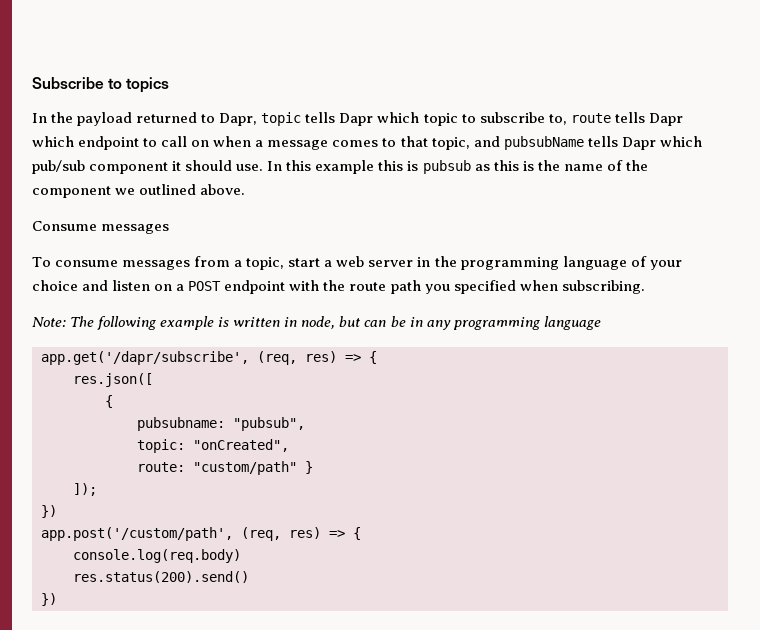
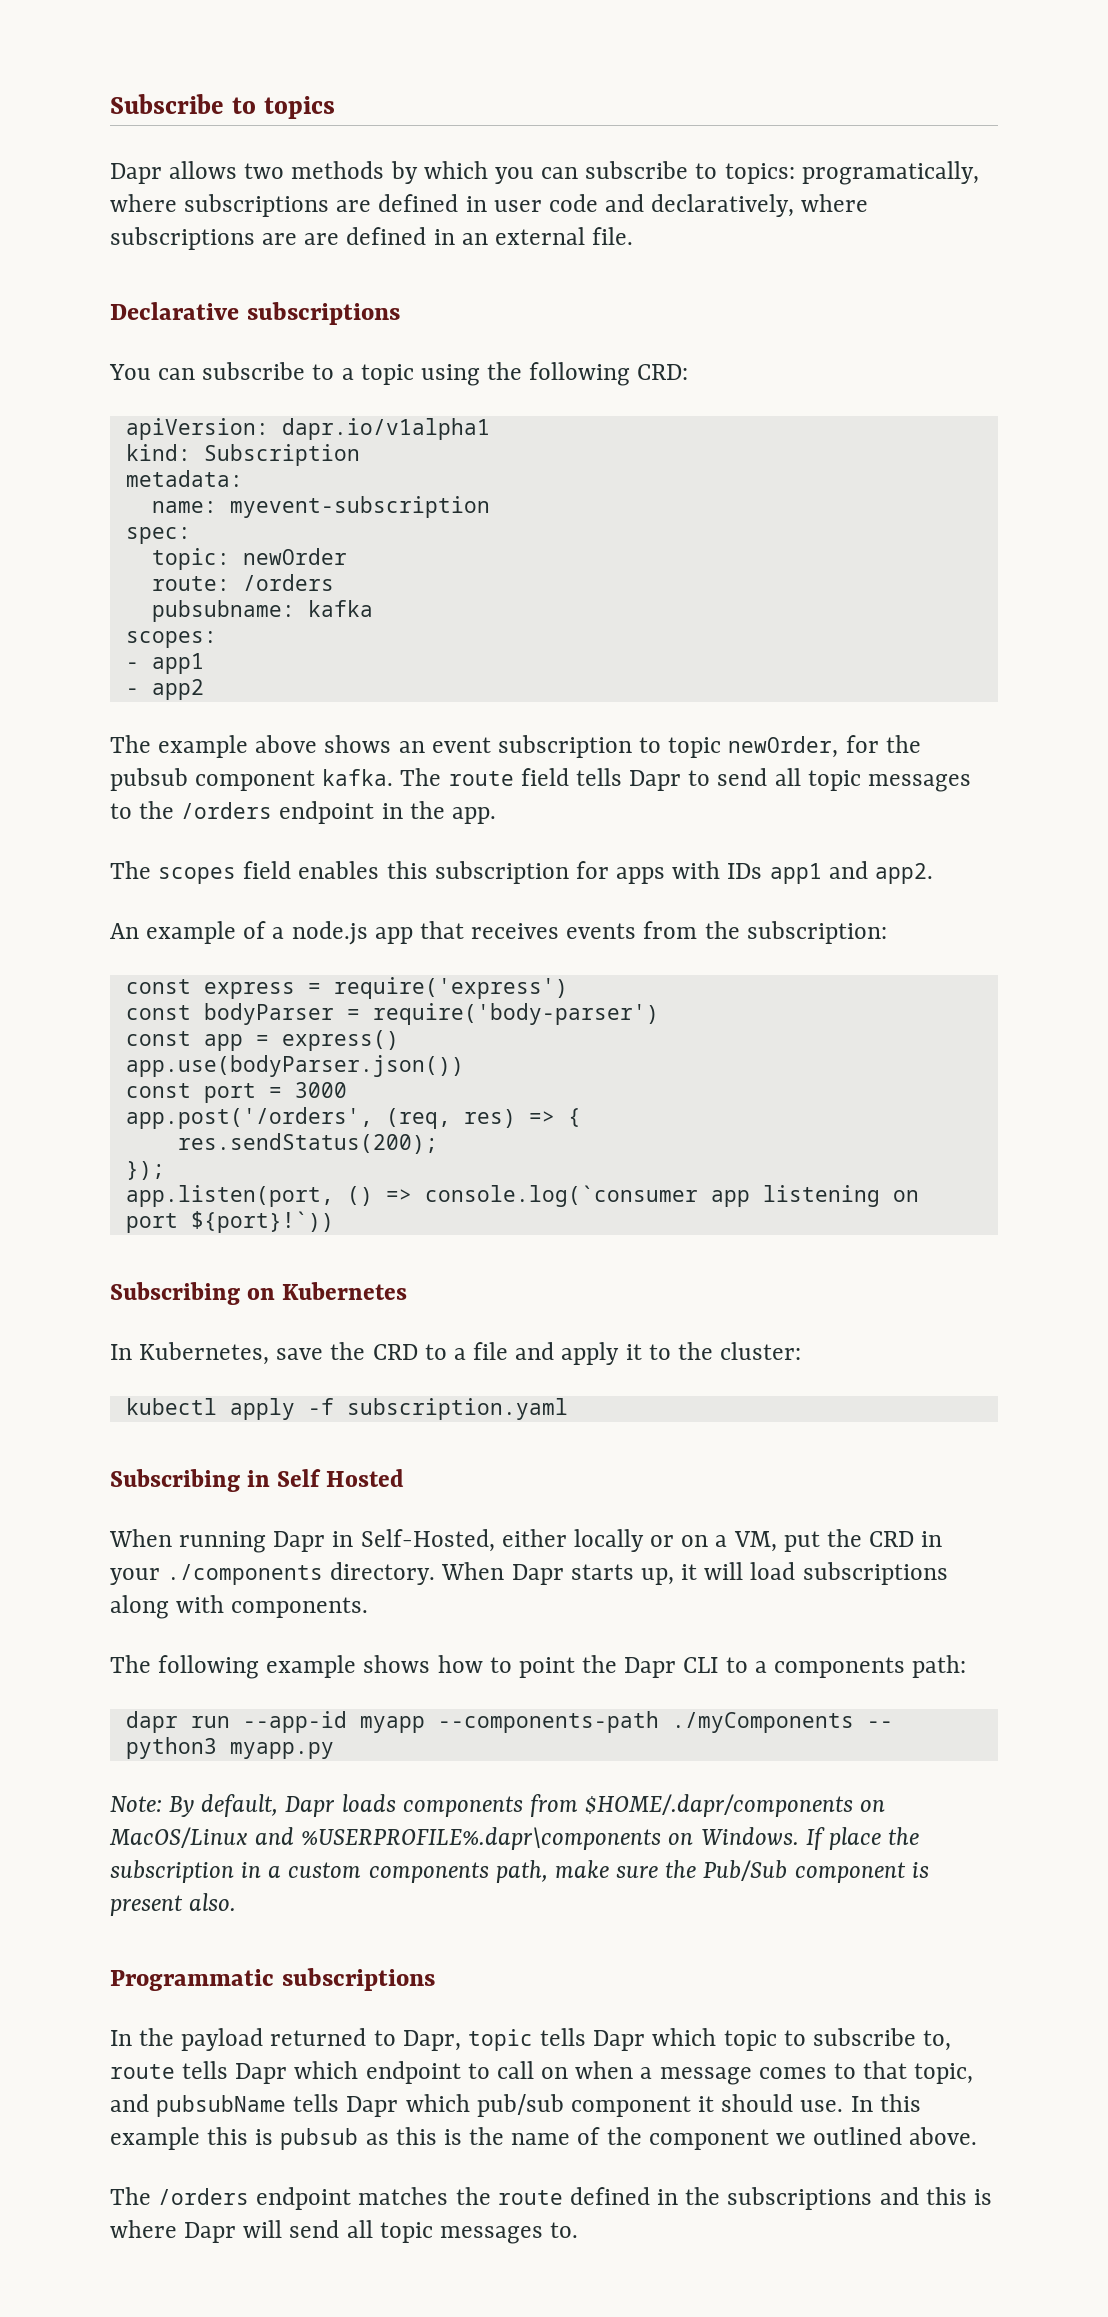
(170, 85) none -> [110,161,979,185] [110,194,869,217] [110,227,634,250] [110,302,400,325] [109,362,689,386] [125,418,490,440] [125,444,360,466] [125,470,243,487] [151,496,490,518] [125,527,191,544] [151,548,347,570] [151,574,334,591] [151,600,373,622] [125,631,217,648] [125,653,204,674] [125,679,204,700] [110,735,921,758] [110,768,971,792] [110,801,496,824] [110,861,933,884] [110,921,887,945] [125,977,568,999] [125,1003,659,1025] [125,1030,399,1051] [125,1055,464,1077] [125,1082,347,1103] [125,1107,581,1129] [177,1133,438,1154] [125,1161,165,1180] [125,1185,919,1207] [125,1211,334,1233] [110,1282,408,1305] [110,1342,802,1365] [125,1398,568,1420] [110,1469,405,1492] [109,1529,943,1553] [110,1562,948,1585] [110,1595,369,1619] [110,1655,967,1679] [125,1711,893,1733] [125,1737,334,1759] [110,1794,886,1817] [109,1827,920,1850] [110,1860,929,1883] [110,1893,237,1916] [110,1968,435,1991] // Dapr allows two methods by which you can subscribe to topics: programatically, where subscriptions are defined in user code and declaratively, where subscriptions are are defined in an external file. // Declarative subscriptions // You can subscribe to a topic using the following CRD: // apiVersion: dapr.io/v1alpha1 // kind: Subscription // metadata: // name: myevent-subscription // spec: // topic: newOrder // route: /orders // pubsubname: kafka // scopes: // - app1 // - app2 // The example above shows an event subscription to topic newOrder, for the pubsub component kafka. The route field tells Dapr to send all topic messages to the /orders endpoint in the app. // The scopes field enables this subscription for apps with IDs app1 and app2. // An example of a node.js app that receives events from the subscription: // const express = require('express') // const bodyParser = require('body-parser') // const app = express() // app.use(bodyParser.json()) // const port = 3000 // app.post('/orders', (req, res) => { // res.sendStatus(200); // }); // app.listen(port, () => console.log(`consumer app listening on port ${port}!`)) // Subscribing on Kubernetes // In Kubernetes, save the CRD to a file and apply it to the cluster: // kubectl apply -f subscription.yaml // Subscribing in Self Hosted // When running Dapr in Self-Hosted, either locally or on a VM, put the CRD in your ./components directory. When Dapr starts up, it will load subscriptions along with components. // The following example shows how to point the Dapr CLI to a components path: // dapr run --app-id myapp --components-path ./myComponents -- python3 myapp.py // Note: By default, Dapr loads components from $HOME/.dapr/components on MacOS/Linux and %USERPROFILE%.dapr\components on Windows. If place the subscription in a custom components path, make sure the Pub/Sub component is present also. // Programmatic subscriptions
[32,221,170,234] [32,256,682,270] [32,280,645,294] [32,316,601,330] [41,351,377,365] [73,373,153,387] [105,395,113,408] [137,417,305,431] [137,439,289,453] [137,461,313,475] [73,483,97,496] [41,505,57,518] [41,527,361,541] [73,549,241,563] [73,571,249,583] [41,593,57,606] Consume messages // To consume messages from a topic, start a web server in the programming language of your choice and listen on a POST endpoint with the route path you specified when subscribing. // Note: The following example is written in node, but can be in any programming language // app.get('/dapr/subscribe', (req, res) => { // res.json([ // { // pubsubname: "pubsub", // topic: "onCreated", // route: "custom/path" } // ]); // }) // app.post('/custom/path', (req, res) => { // console.log(req.body) // res.status(200).send() // }) -> [110,2187,992,2210] [110,2220,579,2244] The /orders endpoint matches the route defined in the subscriptions and this is where Dapr will send all topic messages to.

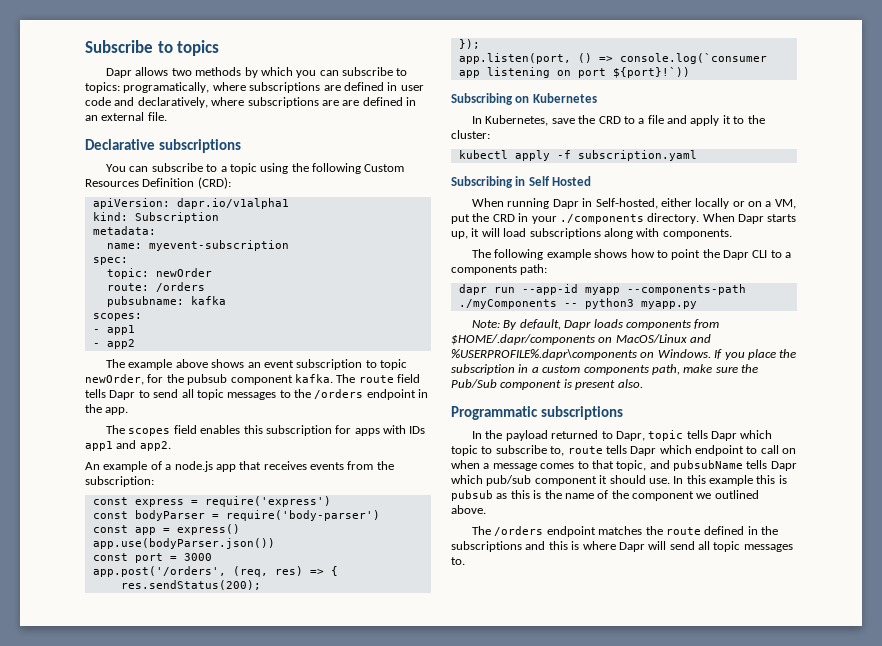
[637,364,689,380] CRD: -> [364,164,405,172] [85,177,231,189] Custom Resources Definition (CRD):
[360,1529,495,1552] Self-Hosted, -> [595,198,658,209] Self-hosted,
(825, 1838) none -> [724,352,745,360] you

